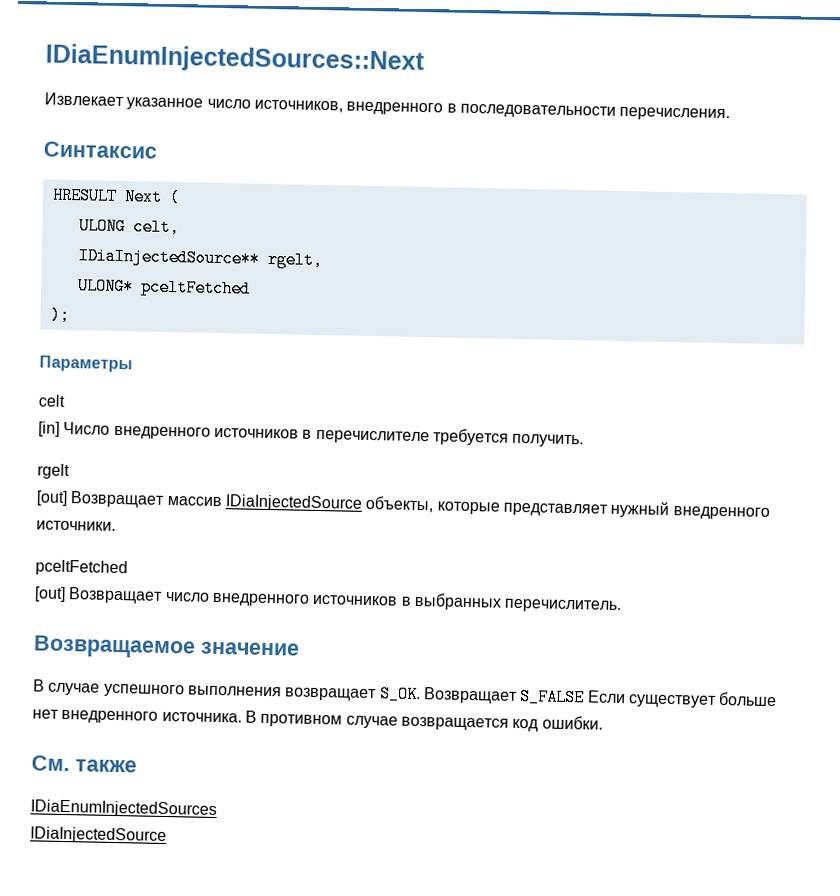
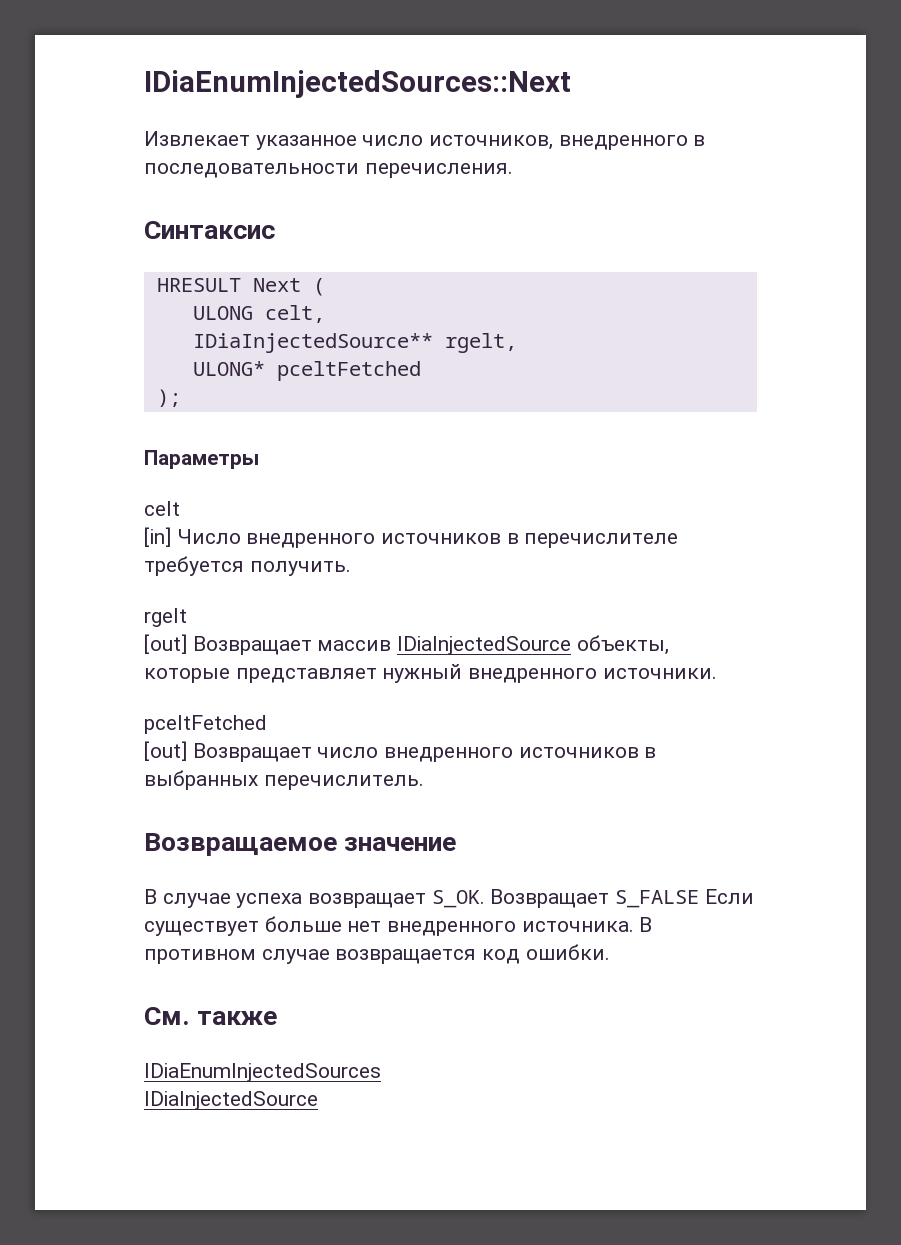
[103,683,282,698] успешного выполнения -> [236,893,303,908] успеха

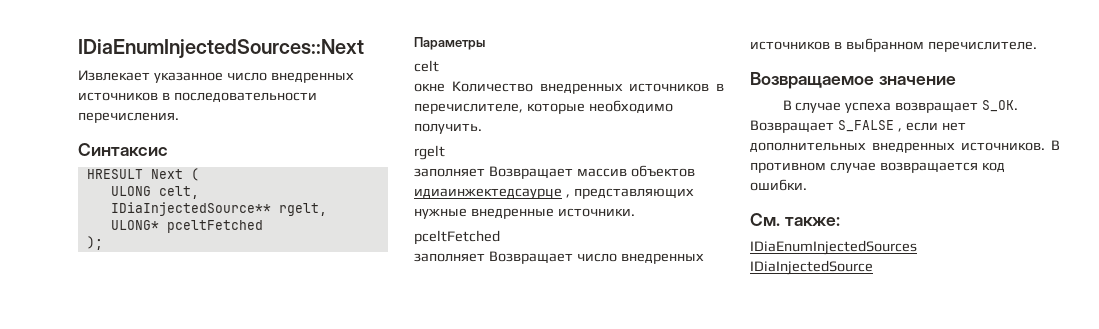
[429,135,688,150] источников, внедренного -> [270,72,354,83] [78,92,158,101] внедренных источников
[144,527,679,548] [144,556,244,576] [in] Число внедренного источников в перечислителе требуется -> [414,81,724,94] [414,100,673,114] окне Количество внедренных источников в перечислителе, которые необходимо
[144,634,187,654] [out] -> [414,168,485,177] заполняет
[397,635,669,655] [144,664,598,683] IDiaInjectedSource объекты, которые представляет нужный внедренного -> [630,165,695,177] [414,188,694,199] [414,208,554,219] объектов идиаинжектедсаурце , представляющих нужные внедренные
[144,741,187,761] [out] -> [414,253,485,262] заполняет
[384,747,657,762] [144,770,424,790] внедренного источников в выбранных перечислитель. -> [620,253,704,264] [750,38,1037,52] внедренных источников в выбранном перечислителе.
[704,889,754,904] [144,916,634,936] Если существует больше нет внедренного источника. -> [897,122,966,132] [750,142,1045,153] , если нет дополнительных внедренных источников.
[197,1011,278,1025] также -> [784,217,840,226] также:

